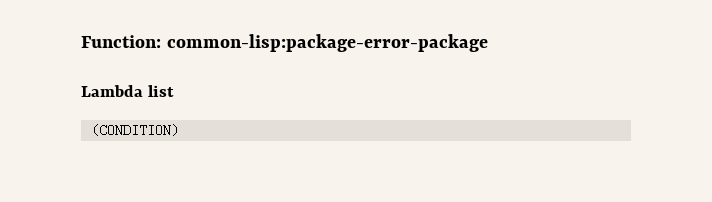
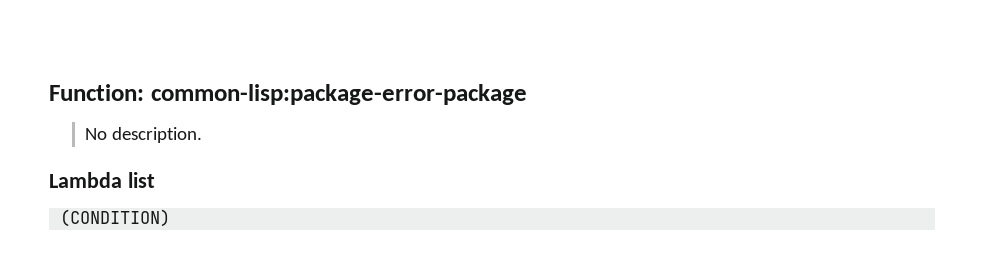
(488, 43) none -> [85,127,203,143] // No description.

